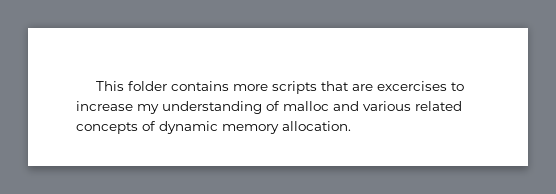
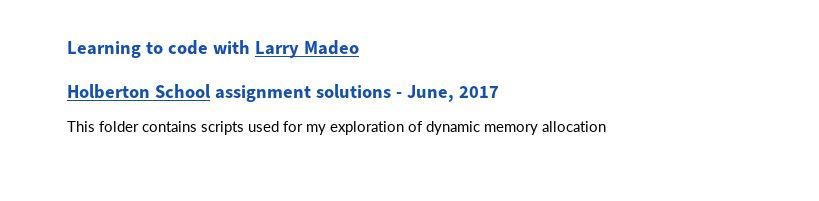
[95,81,464,94] [76,101,462,114] [76,122,138,134] This folder contains more scripts that are excercises to increase my understanding of malloc and various related concepts -> [67,40,359,58] [67,84,499,102] [67,121,404,135] Learning to code with Larry Madeo // Holberton School assignment solutions - June, 2017 // This folder contains scripts used for my exploration
[282,121,351,131] allocation. -> [542,121,606,132] allocation

